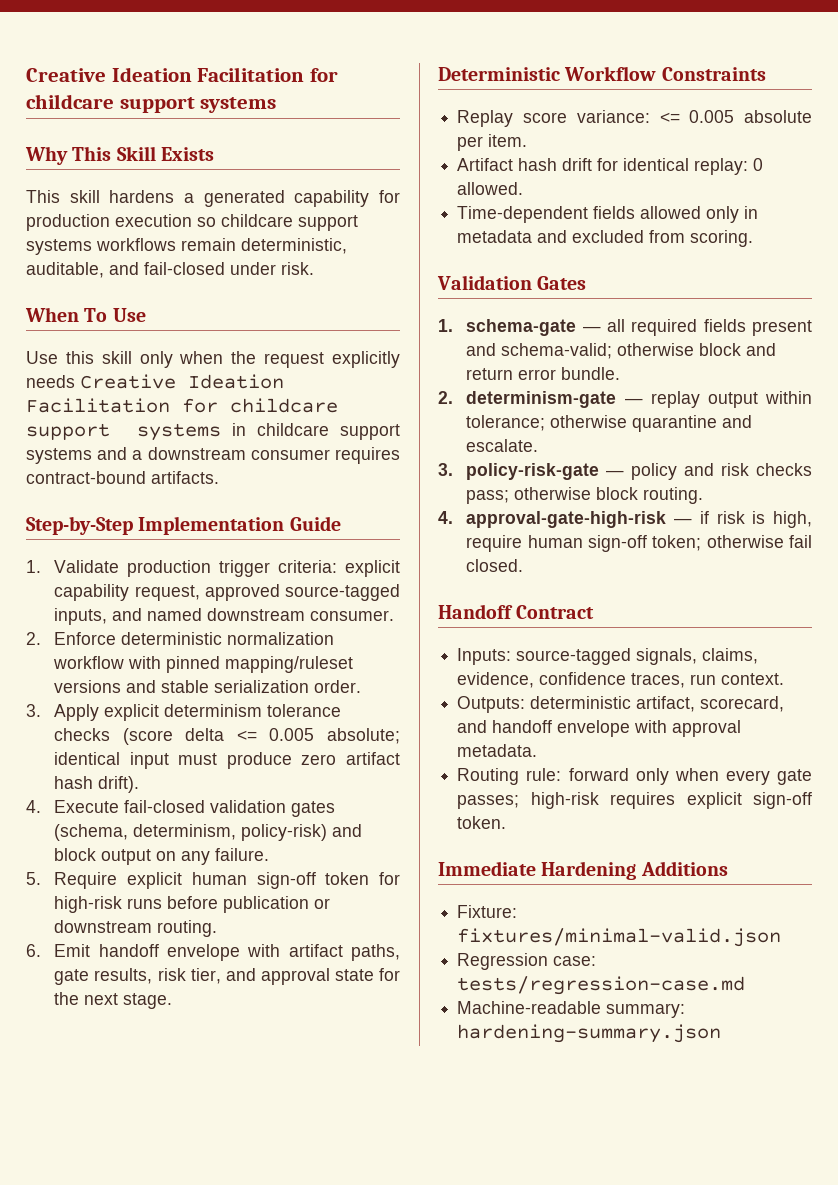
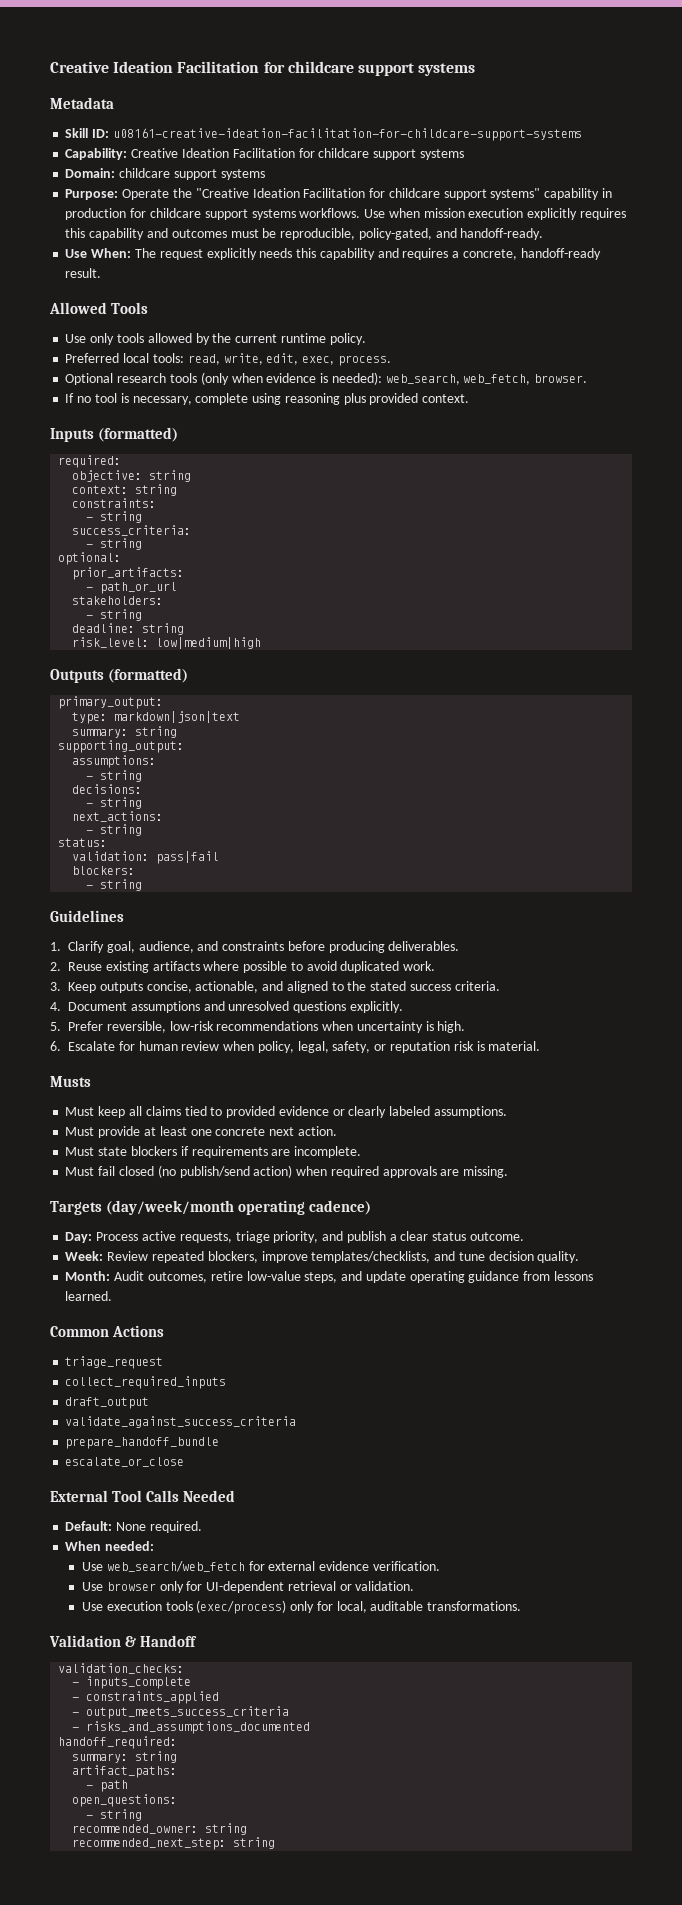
[26,67,338,82] [26,94,277,113] [25,146,214,165] [26,190,400,207] [26,214,358,231] [26,238,347,255] [26,262,314,278] [25,307,146,322] [26,351,400,368] [26,374,284,389] [26,398,338,413] [26,423,400,441] [26,447,400,464] [26,471,219,484] [26,516,341,535] [26,560,400,577] [54,584,400,601] [54,608,395,625] [26,632,335,645] [53,656,354,673] [54,680,362,693] [26,704,342,721] [54,728,401,745] [54,752,400,769] [54,776,140,793] [26,800,336,817] [54,824,363,841] [54,848,270,865] [26,872,401,889] [54,896,331,913] [54,920,218,937] [26,944,400,961] [54,968,400,985] [54,992,173,1009] [438,66,766,81] [457,110,812,127] [457,134,528,151] [457,158,764,175] [457,182,524,195] [457,206,759,223] [457,230,754,247] [437,275,587,290] [438,319,812,336] [466,343,777,359] [466,367,621,380] [438,391,812,408] [466,415,753,432] [466,439,539,452] [438,463,812,480] [466,487,704,504] [438,511,812,528] [466,535,812,552] [466,559,524,572] [438,604,595,619] [457,648,759,665] [457,672,785,688] [457,696,785,713] [457,720,742,737] [457,744,538,757] [457,768,812,785] [457,792,812,809] [457,816,507,829] [438,861,728,880] [457,905,518,918] [457,928,782,947] [457,953,597,970] [457,976,746,995] [457,1001,686,1018] [457,1024,722,1043] Creative Ideation Facilitation for childcare support systems // Why This Skill Exists // This skill hardens a generated capability for production execution so childcare support systems workflows remain deterministic, auditable, and fail-closed under risk. // When To Use // Use this skill only when the request explicitly needs Creative Ideation Facilitation for childcare support systems in childcare support systems and a downstream consumer requires contract-bound artifacts. // Step-by-Step Implementation Guide // 1. Validate production trigger criteria: explicit capability request, approved source-tagged inputs, and named downstream consumer. // 2. Enforce deterministic normalization workflow with pinned mapping/ruleset versions and stable serialization order. // 3. Apply explicit determinism tolerance checks (score delta <= 0.005 absolute; identical input must produce zero artifact hash drift). // 4. Execute fail-closed validation gates (schema, determinism, policy-risk) and block output on any failure. // 5. Require explicit human sign-off token for high-risk runs before publication or downstream routing. // 6. Emit handoff envelope with artifact paths, gate results, risk tier, and approval state for the next stage. // Deterministic Workflow Constraints // Replay score variance: <= 0.005 absolute per item. // Artifact hash drift for identical replay: 0 allowed. // Time-dependent fields allowed only in metadata and excluded from scoring. // Validation Gates // 1. schema-gate — all required fields present and schema-valid; otherwise block and return error bundle. // 2. determinism-gate — replay output within tolerance; otherwise quarantine and escalate. // 3. policy-risk-gate — policy and risk checks pass; otherwise block routing. // 4. approval-gate-high-risk — if risk is high, require human sign-off token; otherwise fail closed. // Handoff Contract // Inputs: source-tagged signals, claims, evidence, confidence traces, run context. // Outputs: deterministic artifact, scorecard, and handoff envelope with approval metadata. // Routing rule: forward only when every gate passes; high-risk requires explicit sign-off token. // Immediate Hardening Additions // Fixture: fixtures/minimal-valid.json // Regression case: tests/regression-case.md // Machine-readable summary: hardening-summary.json -> [50,61,476,76] [50,97,114,109] [65,128,582,141] [65,148,464,160] [65,168,265,180] [65,188,612,200] [65,208,626,220] [65,228,544,240] [65,248,601,260] [65,268,102,278] [49,302,149,314] [65,333,366,345] [65,353,391,366] [65,372,588,385] [65,393,470,405] [50,427,179,442] [58,455,122,468] [72,470,192,482] [72,484,178,496] [72,498,157,508] [86,511,143,523] [72,525,192,536] [86,538,143,550] [58,552,122,565] [72,567,185,580] [86,582,178,594] [72,596,164,605] [86,609,143,621] [72,623,185,635] [72,637,262,649] [50,668,189,683] [58,696,164,709] [72,711,241,724] [72,726,178,738] [58,740,185,753] [72,755,157,768] [86,770,143,782] [72,784,143,794] [86,797,143,809] [72,811,164,822] [86,824,143,836] [58,838,108,847] [72,851,220,864] [72,866,136,875] [86,879,143,891] [50,910,124,922] [50,941,460,953] [50,961,436,973] [50,981,500,993] [50,1001,403,1013] [50,1021,466,1033] [50,1041,541,1053] [50,1076,91,1087] [65,1106,507,1118] [65,1126,337,1138] [65,1146,362,1158] [65,1165,509,1178] [50,1200,372,1215] [65,1231,524,1243] [65,1251,580,1263] [65,1271,593,1283] [65,1291,113,1301] [50,1325,165,1337] [65,1356,164,1369] [65,1376,227,1389] [65,1397,150,1409] [65,1416,297,1428] [65,1437,220,1449] [65,1457,185,1467] [50,1490,236,1502] [65,1521,202,1533] [65,1541,155,1551] [81,1561,440,1572] [81,1581,415,1593] [81,1600,522,1614] [49,1635,198,1647] [58,1663,185,1674] [72,1676,192,1689] [72,1691,220,1704] [72,1706,290,1719] [72,1721,311,1734] [58,1736,178,1749] [72,1751,178,1763] [72,1765,178,1778] [86,1780,129,1792] [72,1794,178,1807] [86,1809,143,1821] [72,1823,248,1835] [72,1837,276,1850] Creative Ideation Facilitation for childcare support systems // Metadata // Skill ID: u08161-creative-ideation-facilitation-for-childcare-support-systems // Capability: Creative Ideation Facilitation for childcare support systems // Domain: childcare support systems // Purpose: Operate the "Creative Ideation Facilitation for childcare support systems" capability in production for childcare support systems workflows. Use when mission execution explicitly requires this capability and outcomes must be reproducible, policy-gated, and handoff-ready. // Use When: The request explicitly needs this capability and requires a concrete, handoff-ready result. // Allowed Tools // Use only tools allowed by the current runtime policy. // Preferred local tools: read, write, edit, exec, process. // Optional research tools (only when evidence is needed): web_search, web_fetch, browser. // If no tool is necessary, complete using reasoning plus provided context. // Inputs (formatted) // required: // objective: string // context: string // constraints: // - string // success_criteria: // - string // optional: // prior_artifacts: // - path_or_url // stakeholders: // - string // deadline: string // risk_level: low|medium|high // Outputs (formatted) // primary_output: // type: markdown|json|text // summary: string // supporting_output: // assumptions: // - string // decisions: // - string // next_actions: // - string // status: // validation: pass|fail // blockers: // - string // Guidelines // 1. Clarify goal, audience, and constraints before producing deliverables. // 2. Reuse existing artifacts where possible to avoid duplicated work. // 3. Keep outputs concise, actionable, and aligned to the stated success criteria. // 4. Document assumptions and unresolved questions explicitly. // 5. Prefer reversible, low-risk recommendations when uncertainty is high. // 6. Escalate for human review when policy, legal, safety, or reputation risk is material. // Musts // Must keep all claims tied to provided evidence or clearly labeled assumptions. // Must provide at least one concrete next action. // Must state blockers if requirements are incomplete. // Must fail closed (no publish/send action) when required approvals are missing. // Targets (day/week/month operating cadence) // Day: Process active requests, triage priority, and publish a clear status outcome. // Week: Review repeated blockers, improve templates/checklists, and tune decision quality. // Month: Audit outcomes, retire low-value steps, and update operating guidance from lessons learned. // Common Actions // triage_request // collect_required_inputs // draft_output // validate_against_success_criteria // prepare_handoff_bundle // escalate_or_close // External Tool Calls Needed // Default: None required. // When needed: // Use web_search/web_fetch for external evidence verification. // Use browser only for UI-dependent retrieval or validation. // Use execution tools (exec/process) only for local, auditable transformations. // Validation & Handoff // validation_checks: // - inputs_complete // - constraints_applied // - output_meets_success_criteria // - risks_and_assumptions_documented // handoff_required: // summary: string // artifact_paths: // - path // open_questions: // - string // recommended_owner: string // recommended_next_step: string

